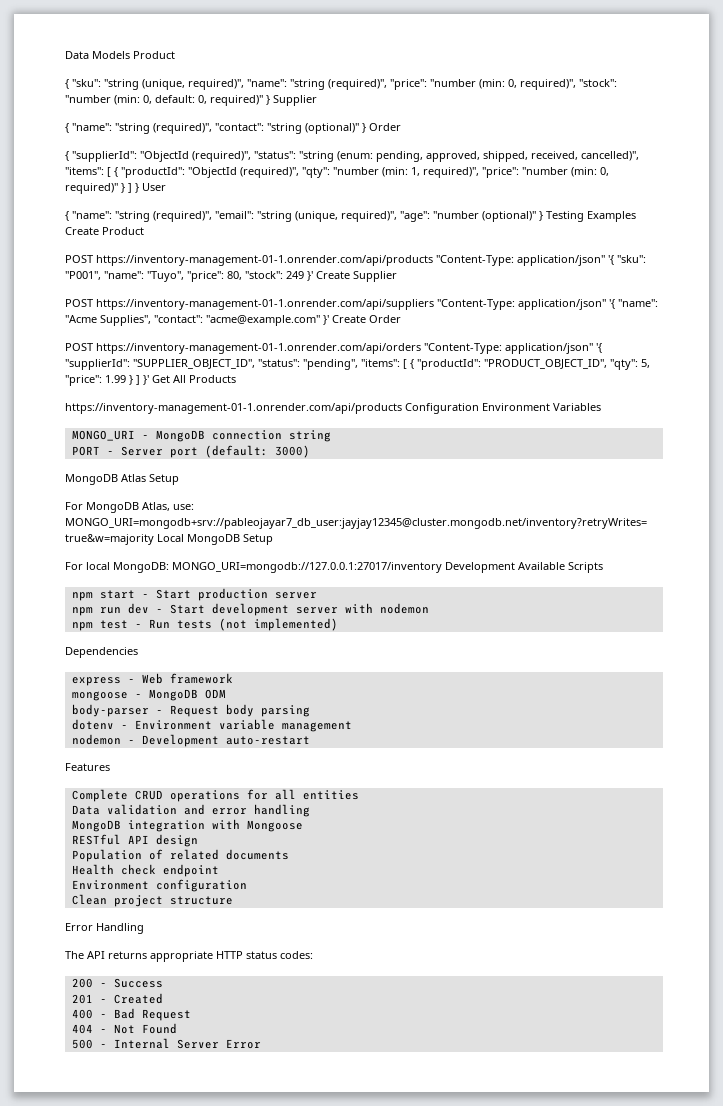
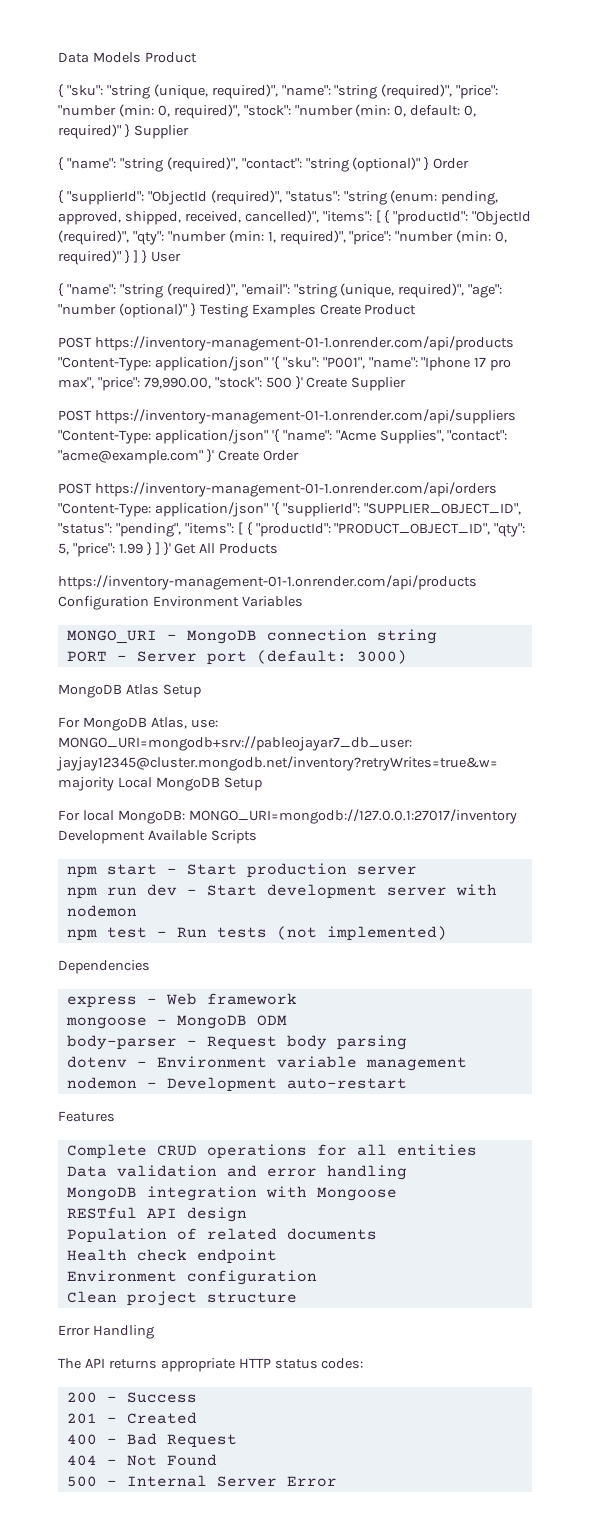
[147,271,304,282] "Tuyo", "price": 80, "stock": 249 -> [421,357,512,371] [58,377,292,391] "Iphone 17 pro max", "price": 79,990.00, "stock": 500

